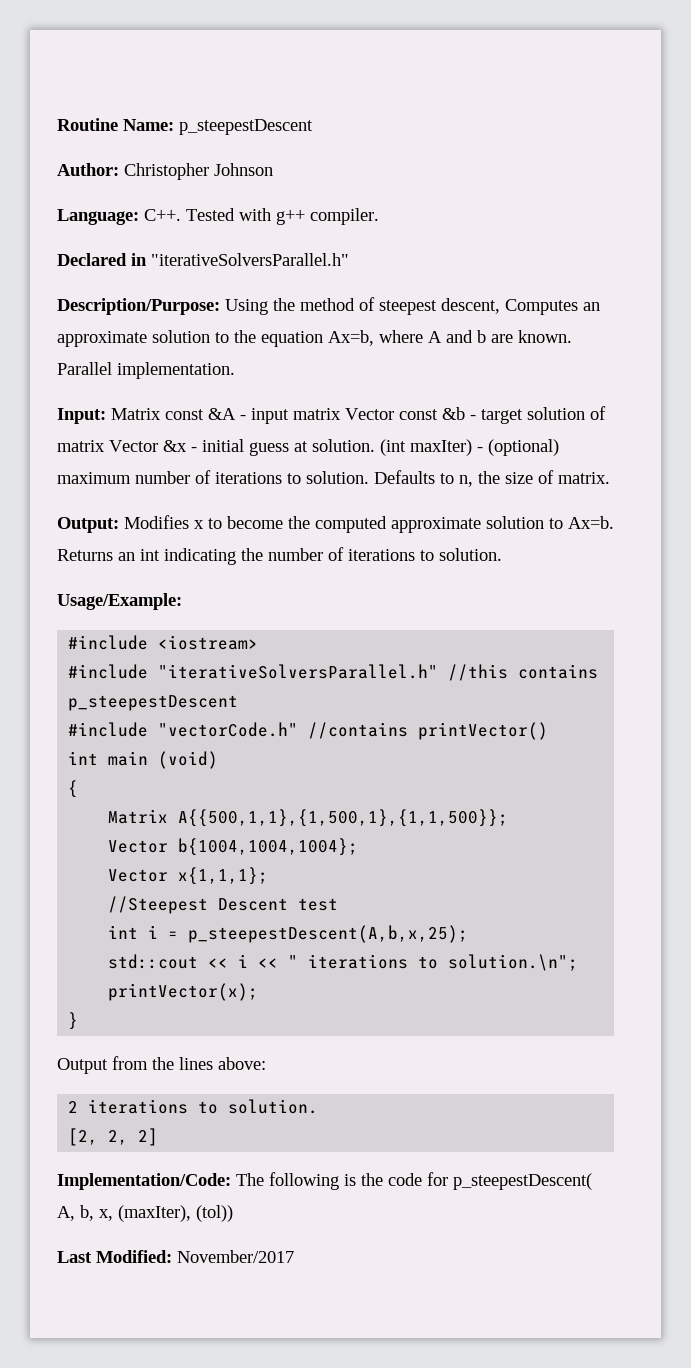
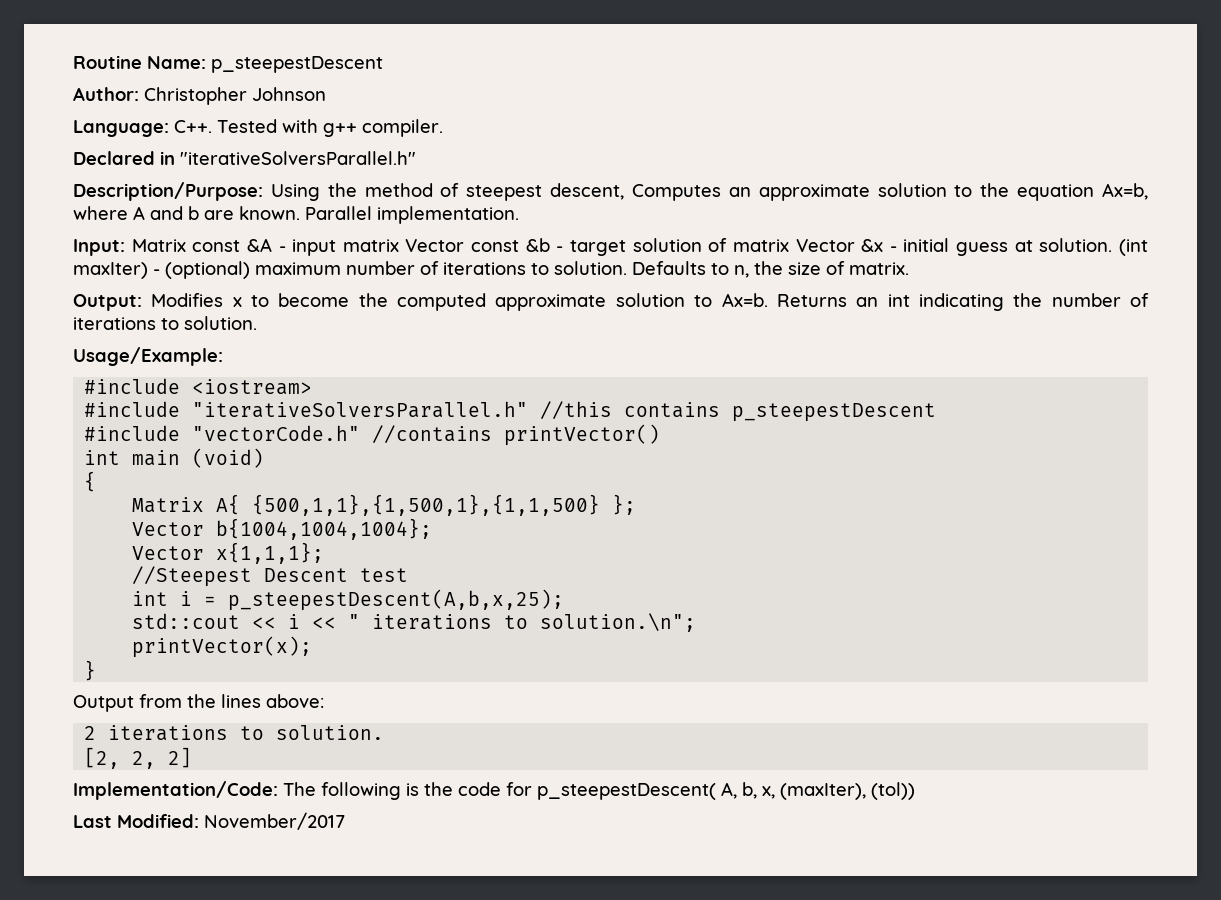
[178,809,509,827] A{{500,1,1},{1,500,1},{1,1,500}}; -> [216,494,637,516] A{ {500,1,1},{1,500,1},{1,1,500} };

